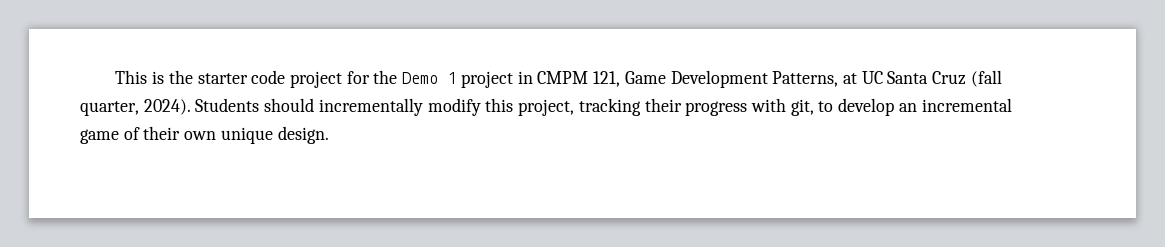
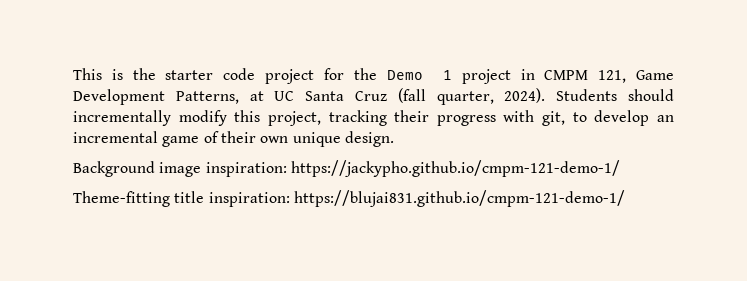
(329, 135) none -> [73,160,620,177] [73,190,625,207] // Background image inspiration: https://jackypho.github.io/cmpm-121-demo-1/ // Theme-fitting title inspiration: https://blujai831.github.io/cmpm-121-demo-1/

